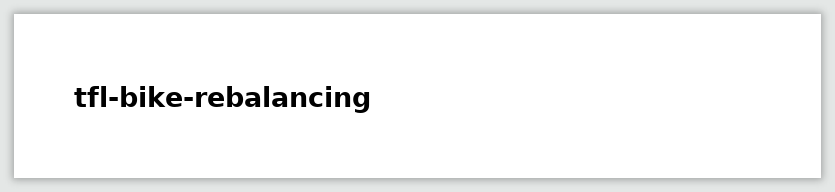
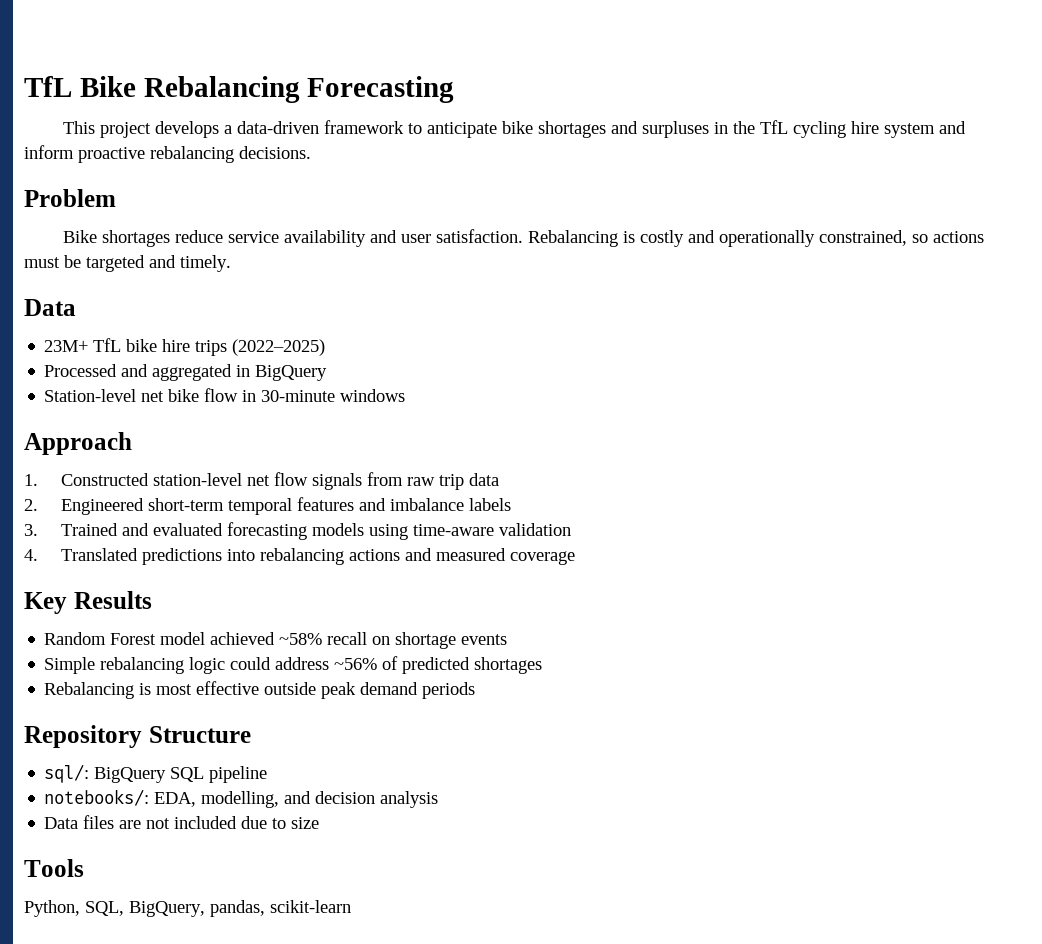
[74,86,371,113] tfl-bike-rebalancing -> [24,76,455,103] [63,120,967,138] [24,145,311,163] [24,189,116,207] [63,229,985,247] [24,255,231,272] [24,299,76,316] [44,338,326,356] [44,364,328,381] [44,388,406,402] [24,432,132,455] [24,472,499,490] [24,497,511,515] [24,522,571,540] [24,548,575,565] [24,591,152,614] [44,632,508,649] [44,656,543,674] [44,681,476,699] [24,725,251,748] [44,764,268,783] [44,789,439,808] [44,815,320,829] [24,859,84,877] [24,900,351,917] TfL Bike Rebalancing Forecasting // This project develops a data-driven framework to anticipate bike shortages and surpluses in the TfL cycling hire system and inform proactive rebalancing decisions. // Problem // Bike shortages reduce service availability and user satisfaction. Rebalancing is costly and operationally constrained, so actions must be targeted and timely. // Data // 23M+ TfL bike hire trips (2022–2025) // Processed and aggregated in BigQuery // Station-level net bike flow in 30-minute windows // Approach // 1. Constructed station-level net flow signals from raw trip data // 2. Engineered short-term temporal features and imbalance labels // 3. Trained and evaluated forecasting models using time-aware validation // 4. Translated predictions into rebalancing actions and measured coverage // Key Results // Random Forest model achieved ~58% recall on shortage events // Simple rebalancing logic could address ~56% of predicted shortages // Rebalancing is most effective outside peak demand periods // Repository Structure // sql/: BigQuery SQL pipeline // notebooks/: EDA, modelling, and decision analysis // Data files are not included due to size // Tools // Python, SQL, BigQuery, pandas, scikit-learn

